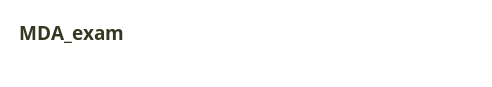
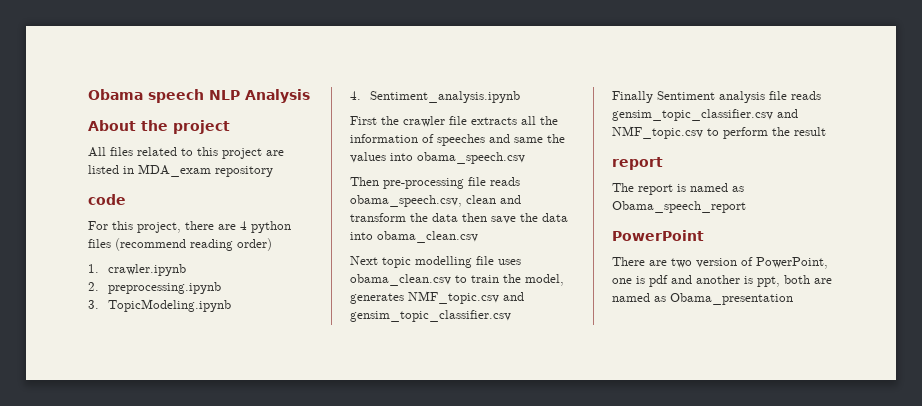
[19,26,124,43] MDA_exam -> [88,89,310,103] [88,120,230,134] [88,147,284,159] [88,164,273,177] [88,194,126,205] [88,221,291,233] [88,238,272,251] [88,264,187,276] [88,282,222,294] [88,299,232,312] [350,91,521,103] [350,116,558,127] [350,134,565,146] [350,152,525,164] [350,177,520,189] [350,195,521,207] [350,213,568,224] [350,231,478,243] [350,256,521,268] [350,274,564,286] [350,291,524,304] [350,310,511,322] [612,91,821,103] [612,109,798,121] [612,126,826,139] [612,157,663,170] [612,183,744,195] [612,201,746,213] [612,230,704,241] [612,257,828,269] [612,275,832,287] [612,293,793,305] Obama speech NLP Analysis // About the project // All files related to this project are listed in MDA_exam repository // code // For this project, there are 4 python files (recommend reading order) // 1. crawler.ipynb // 2. preprocessing.ipynb // 3. TopicModeling.ipynb // 4. Sentiment_analysis.ipynb // First the crawler file extracts all the information of speeches and same the values into obama_speech.csv // Then pre-processing file reads obama_speech.csv, clean and transform the data then save the data into obama_clean.csv // Next topic modelling file uses obama_clean.csv to train the model, generates NMF_topic.csv and gensim_topic_classifier.csv // Finally Sentiment analysis file reads gensim_topic_classifier.csv and NMF_topic.csv to perform the result // report // The report is named as Obama_speech_report // PowerPoint // There are two version of PowerPoint, one is pdf and another is ppt, both are named as Obama_presentation

